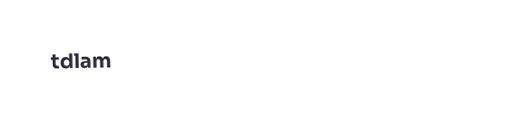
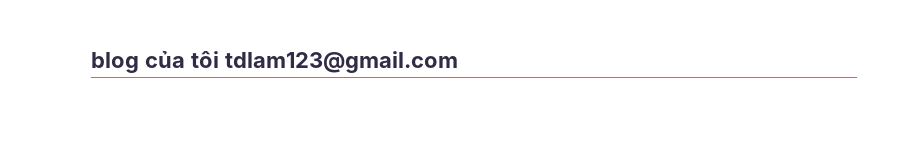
[50,52,112,70] tdlam -> [91,51,458,73] blog của tôi tdlam123@gmail.com

